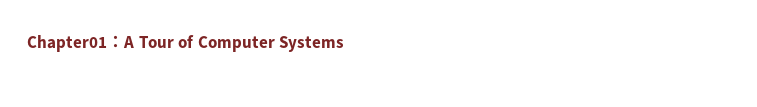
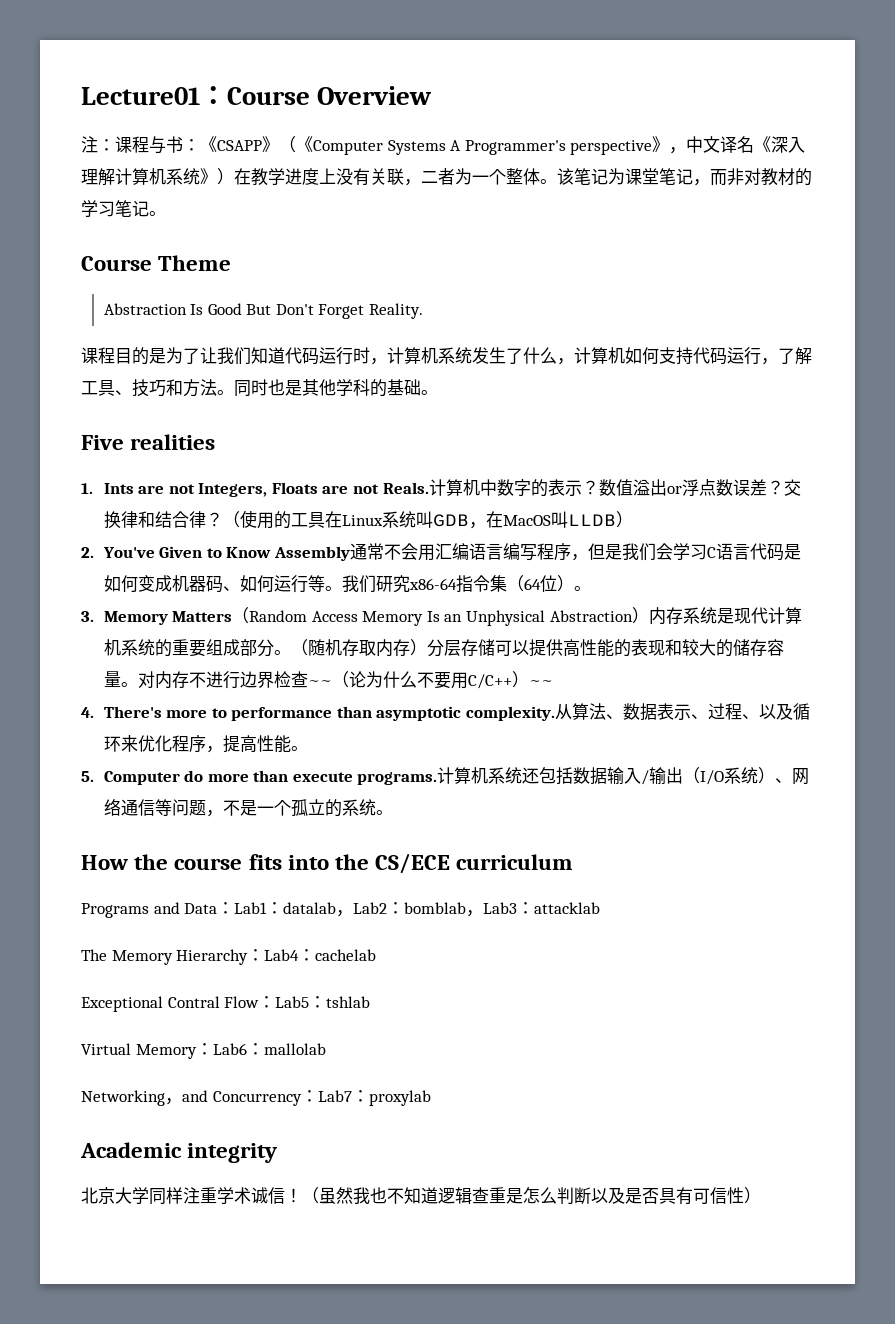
[27,35,345,52] Chapter01：A Tour of Computer Systems -> [81,86,433,105] [81,136,806,155] [81,168,812,186] [81,200,166,217] [81,255,232,271] [103,303,424,319] [81,347,812,365] [81,379,438,397] [81,434,216,450] [81,479,801,497] [103,510,633,529] [81,543,801,561] [103,575,591,593] [81,607,802,626] [103,639,784,657] [103,671,553,689] [81,703,811,721] [103,735,308,753] [81,767,810,785] [103,799,393,817] [81,853,574,874] [81,902,601,918] [81,949,377,965] [81,996,371,1012] [81,1043,326,1059] [81,1090,431,1106] [80,1142,278,1163] [81,1187,761,1205] Lecture01：Course Overview // 注：课程与书：《CSAPP》（《Computer Systems A Programmer's perspective》，中文译名《深入理解计算机系统》）在教学进度上没有关联，二者为一个整体。该笔记为课堂笔记，而非对教材的学习笔记。 // Course Theme // Abstraction Is Good But Don't Forget Reality. // 课程目的是为了让我们知道代码运行时，计算机系统发生了什么，计算机如何支持代码运行，了解工具、技巧和方法。同时也是其他学科的基础。 // Five realities // 1. Ints are not Integers, Floats are not Reals.计算机中数字的表示？数值溢出or浮点数误差？交换律和结合律？（使用的工具在Linux系统叫GDB，在MacOS叫LLDB） // 2. You've Given to Know Assembly通常不会用汇编语言编写程序，但是我们会学习C语言代码是如何变成机器码、如何运行等。我们研究x86-64指令集（64位）。 // 3. Memory Matters（Random Access Memory Is an Unphysical Abstraction）内存系统是现代计算机系统的重要组成部分。（随机存取内存）分层存储可以提供高性能的表现和较大的储存容量。对内存不进行边界检查~~（论为什么不要用C/C++）~~ // 4. There's more to performance than asymptotic complexity.从算法、数据表示、过程、以及循环来优化程序，提高性能。 // 5. Computer do more than execute programs.计算机系统还包括数据输入/输出（I/O系统）、网络通信等问题，不是一个孤立的系统。 // How the course fits into the CS/ECE curriculum // Programs and Data：Lab1：datalab，Lab2：bomblab，Lab3：attacklab // The Memory Hierarchy：Lab4：cachelab // Exceptional Contral Flow：Lab5：tshlab // Virtual Memory：Lab6：mallolab // Networking，and Concurrency：Lab7：proxylab // Academic integrity // 北京大学同样注重学术诚信！（虽然我也不知道逻辑查重是怎么判断以及是否具有可信性）

